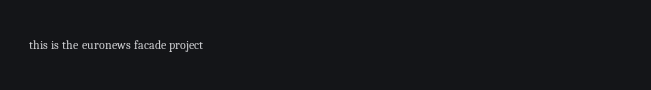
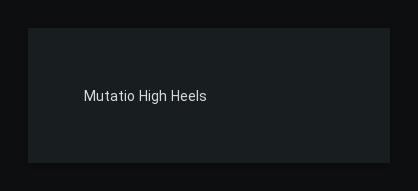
[29,40,204,52] this is the euronews facade project -> [84,90,207,104] Mutatio High Heels

